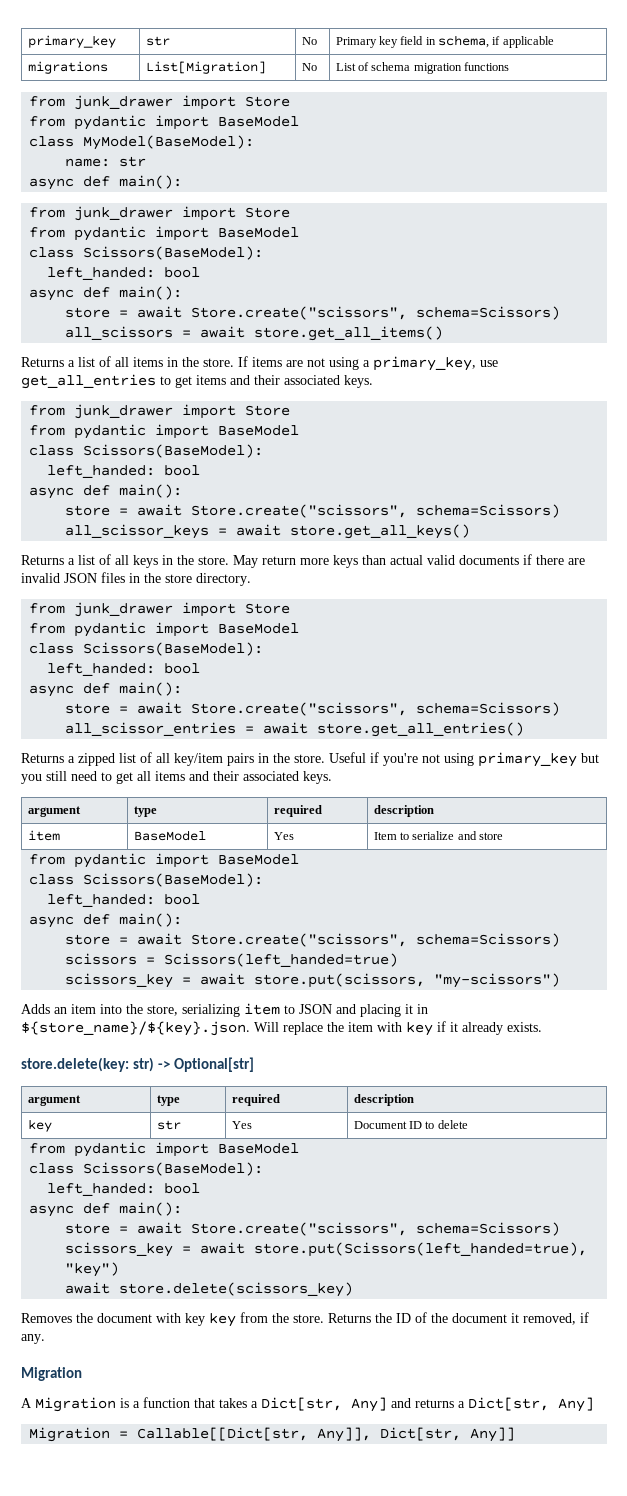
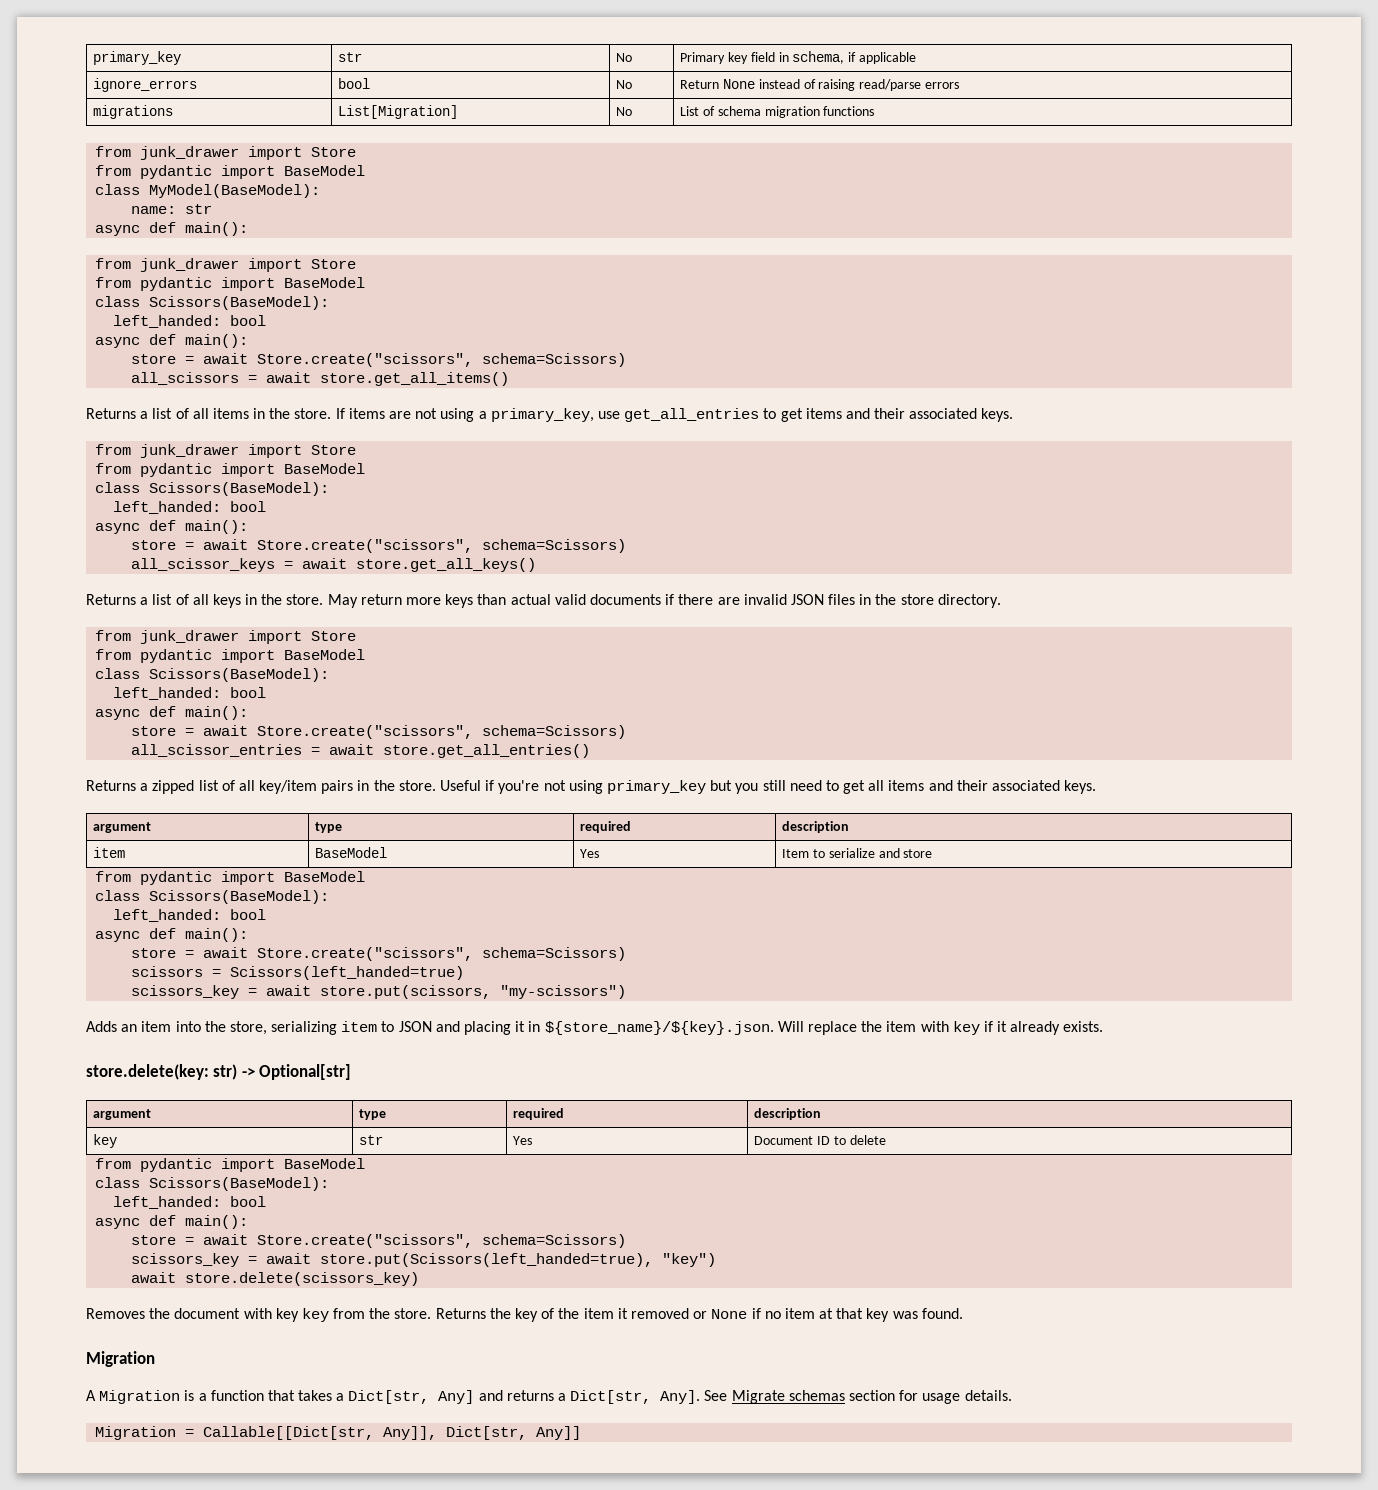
(554, 42) none -> [93,78,198,92] [338,78,371,89] [616,80,633,89] [680,79,959,91] // ignore_errors | bool | No | Return None instead of raising read/parse errors
[396,1313,411,1323] ID -> [515,1308,539,1322] key
[452,1312,589,1325] [21,1334,45,1344] document it removed, if any. -> [583,1308,963,1322] item it removed or None if no item at that key was found.
[558,1397,594,1412] Any] -> [660,1390,1012,1404] Any]. See Migrate schemas section for usage details.

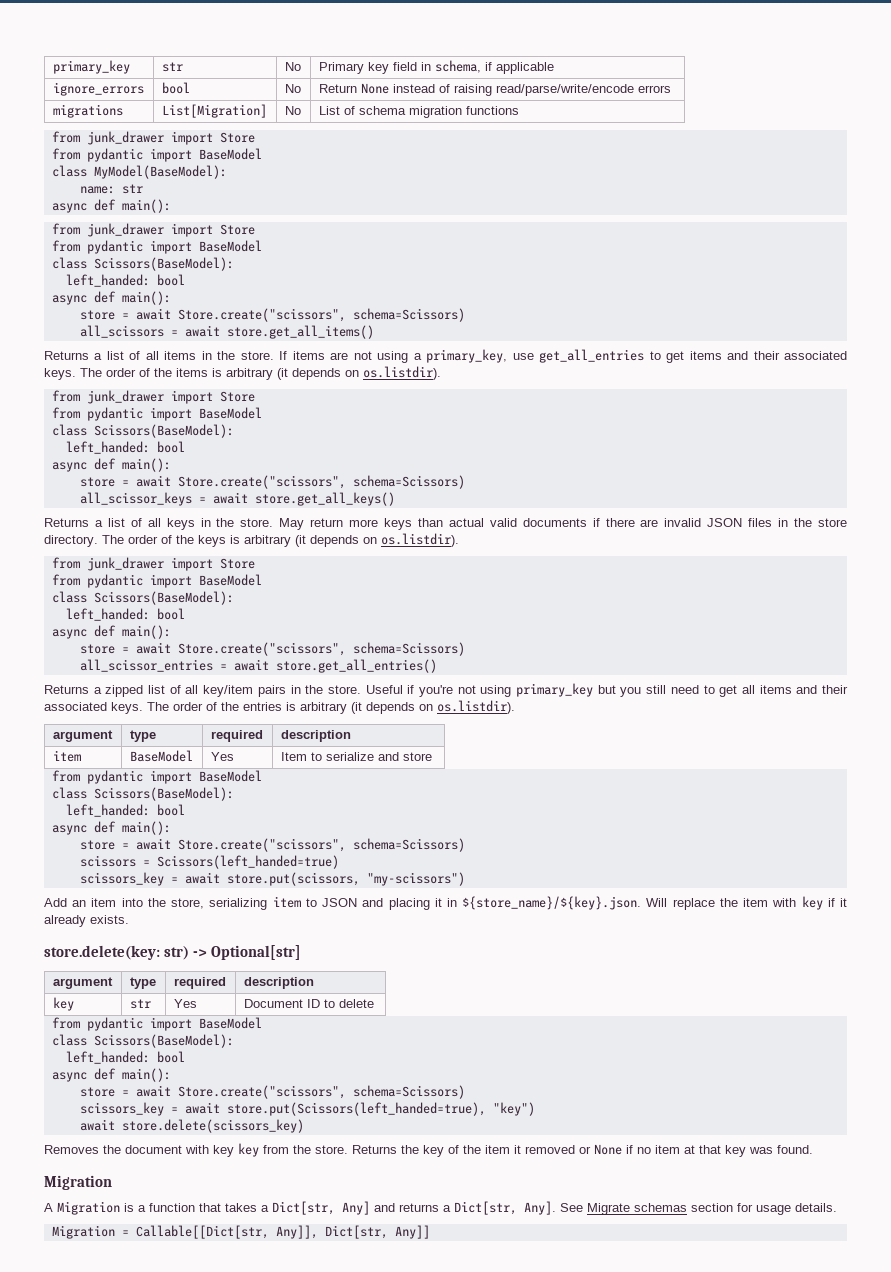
[859,79,922,91] read/parse -> [495,84,634,96] read/parse/write/encode
(1014, 415) none -> [80,366,441,380] The order of the items is arbitrary (it depends on os.listdir).
(1001, 601) none -> [102,533,459,547] The order of the keys is arbitrary (it depends on os.listdir).
(1097, 787) none -> [147,700,515,714] The order of the entries is arbitrary (it depends on os.listdir).
[86,1021,117,1032] Adds -> [44,898,67,907] Add

